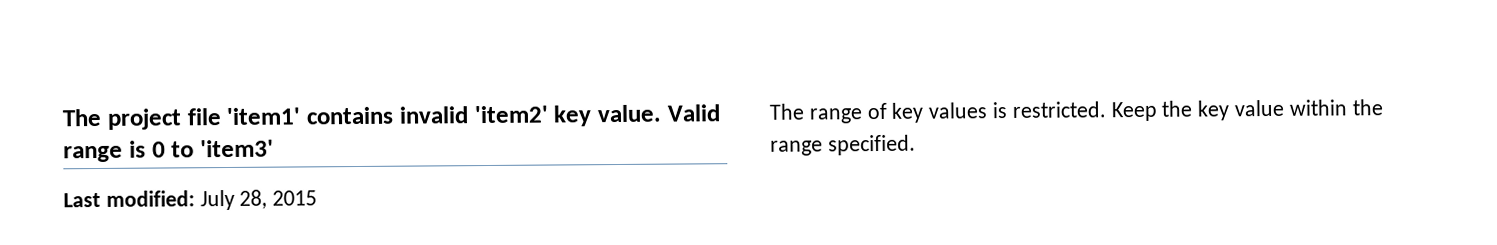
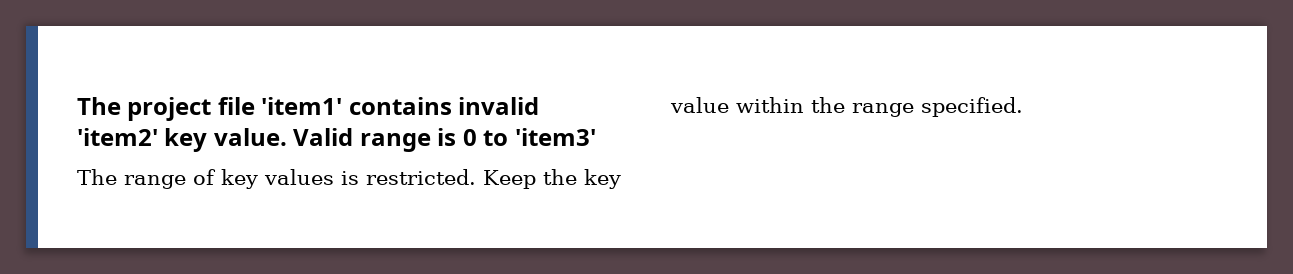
[63,189,318,211] // Last modified: July 28, 2015 -> (596, 137) none

